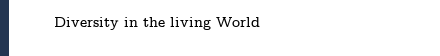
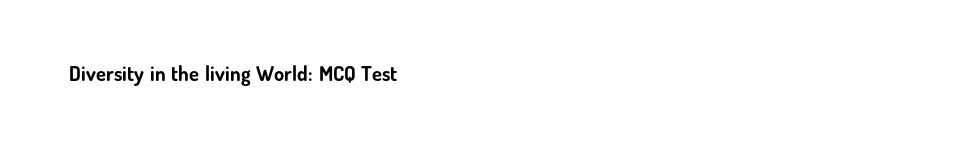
[216,17,260,27] World -> [256,65,398,83] World: MCQ Test

